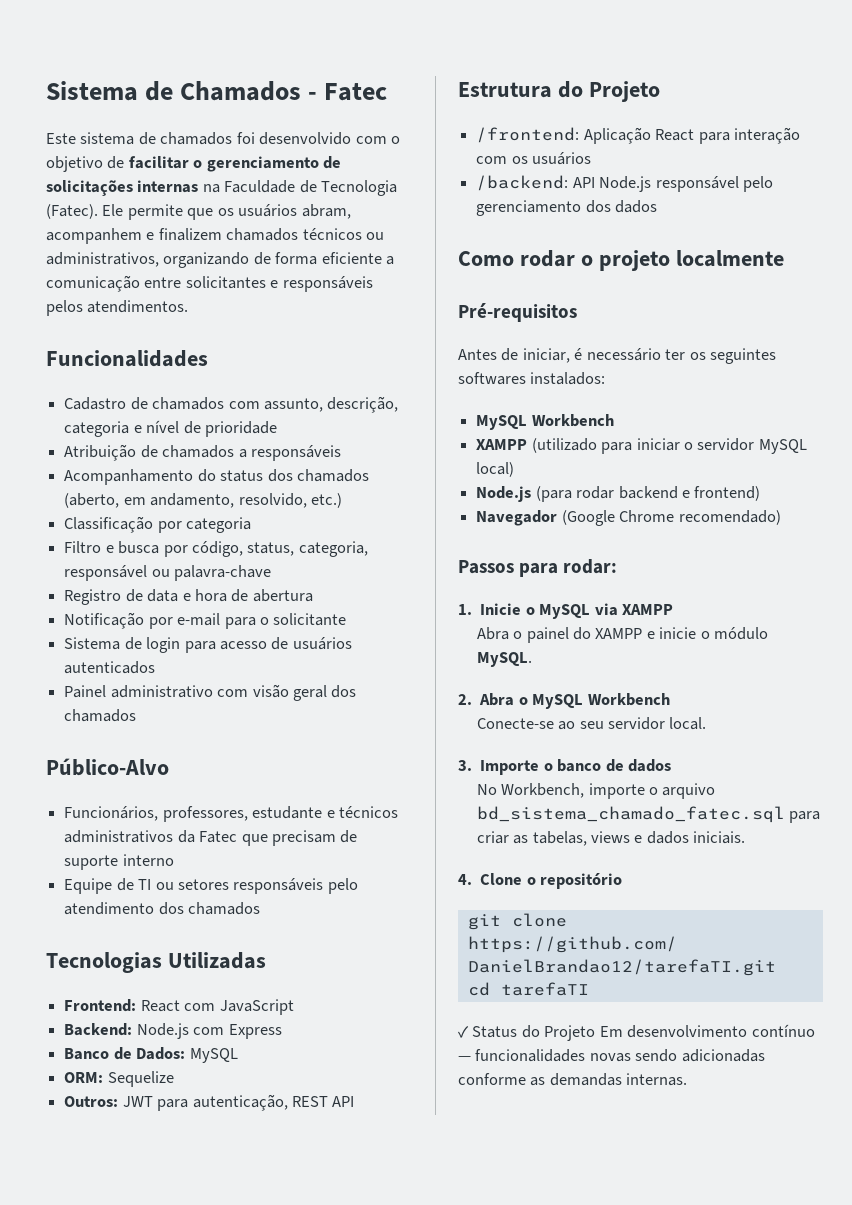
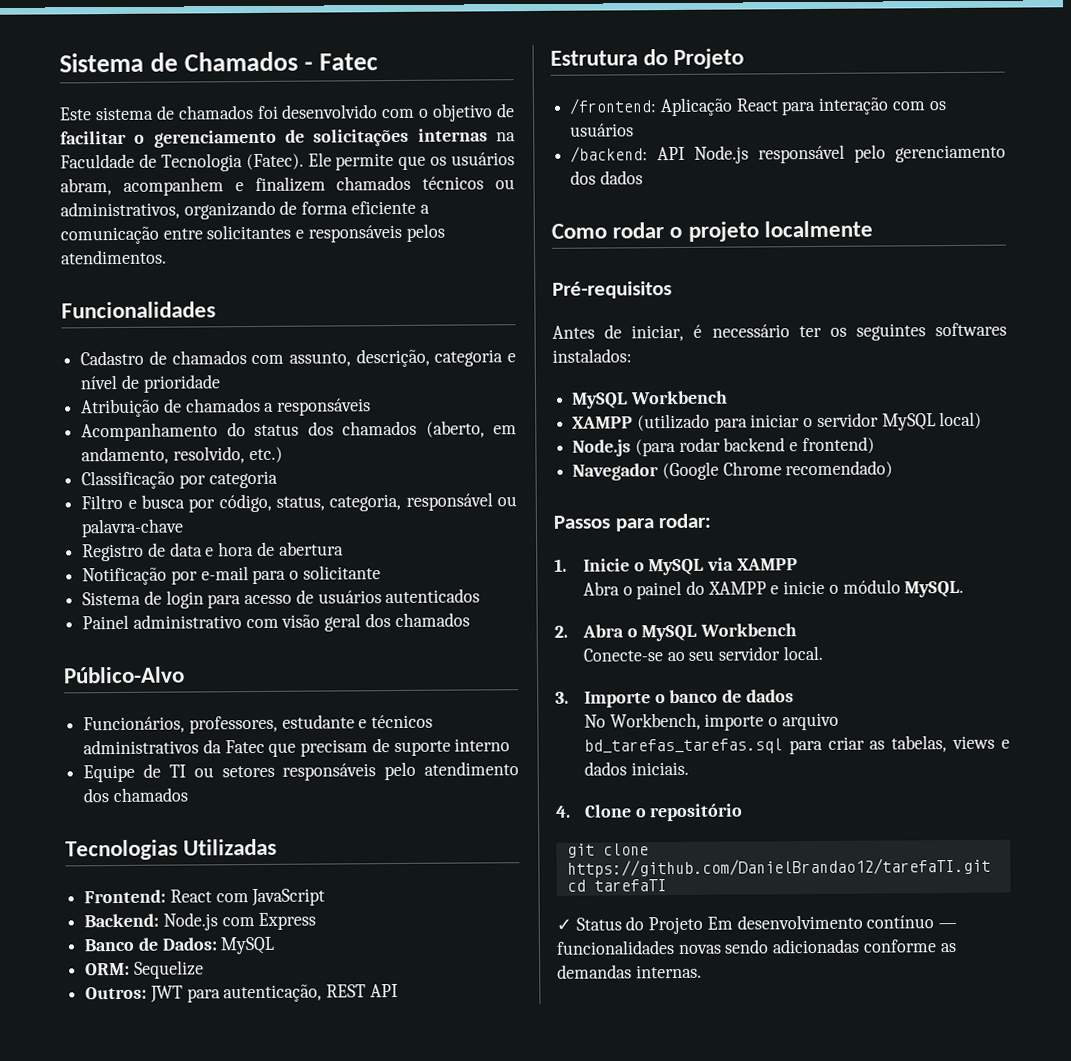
[476,806,785,823] bd_sistema_chamado_fatec.sql -> [583,738,783,755] bd_tarefas_tarefas.sql

